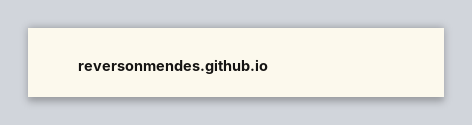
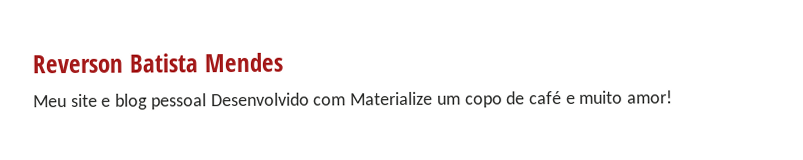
[78,59,268,74] reversonmendes.github.io -> [32,52,283,74] [33,90,674,110] Reverson Batista Mendes // Meu site e blog pessoal Desenvolvido com Materialize um copo de café e muito amor!

